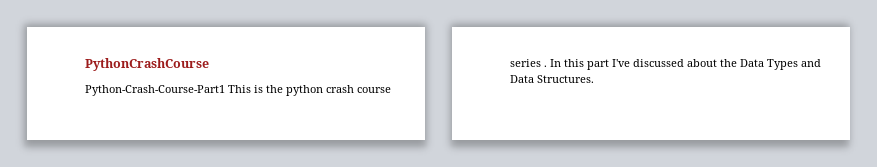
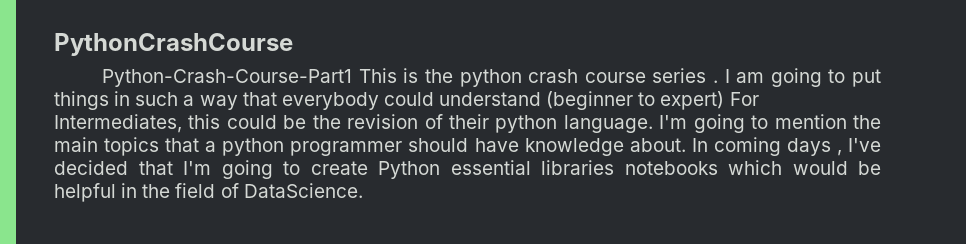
[550,59,821,70] [510,75,594,83] In this part I've discussed about the Data Types and Data Structures. -> [724,68,881,87] [54,91,759,110] [54,114,882,133] [54,137,881,156] [54,160,881,179] [54,183,363,202] I am going to put things in such a way that everybody could understand (beginner to expert) For Intermediates, this could be the revision of their python language. I'm going to mention the main topics that a python programmer should have knowledge about. In coming days , I've decided that I'm going to create Python essential libraries notebooks which would be helpful in the field of DataScience.

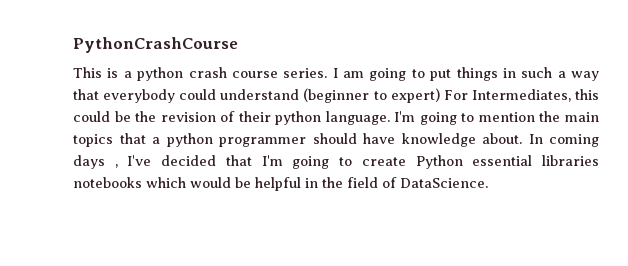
[102,69,353,87] Python-Crash-Course-Part1 -> (238, 45) none
[425,69,454,83] the -> [123,71,132,78] a
[652,68,719,83] series . -> [283,68,328,78] series.

